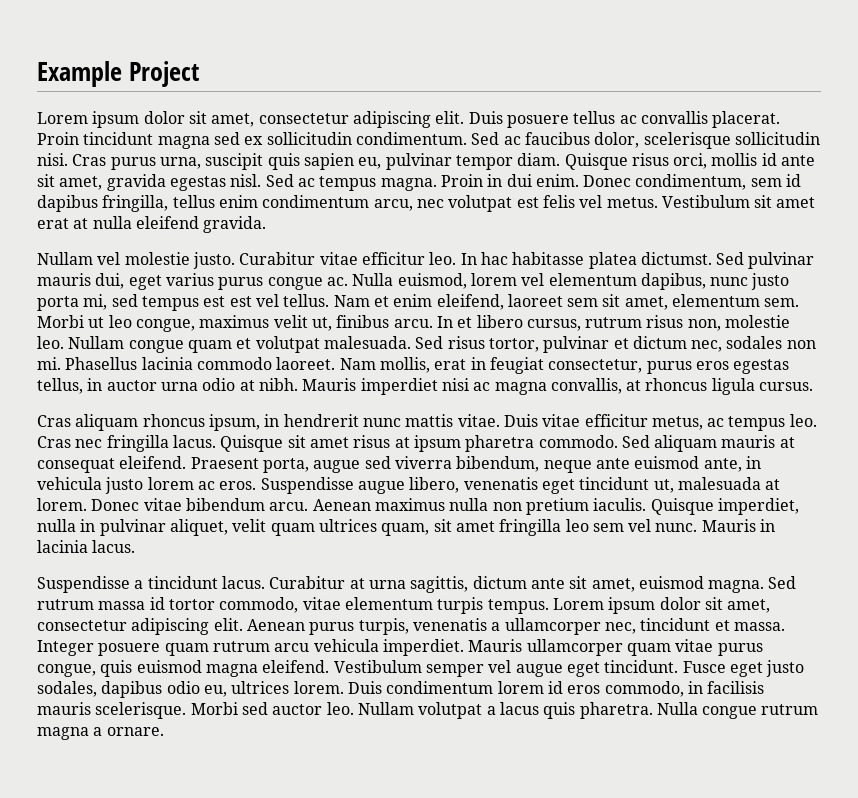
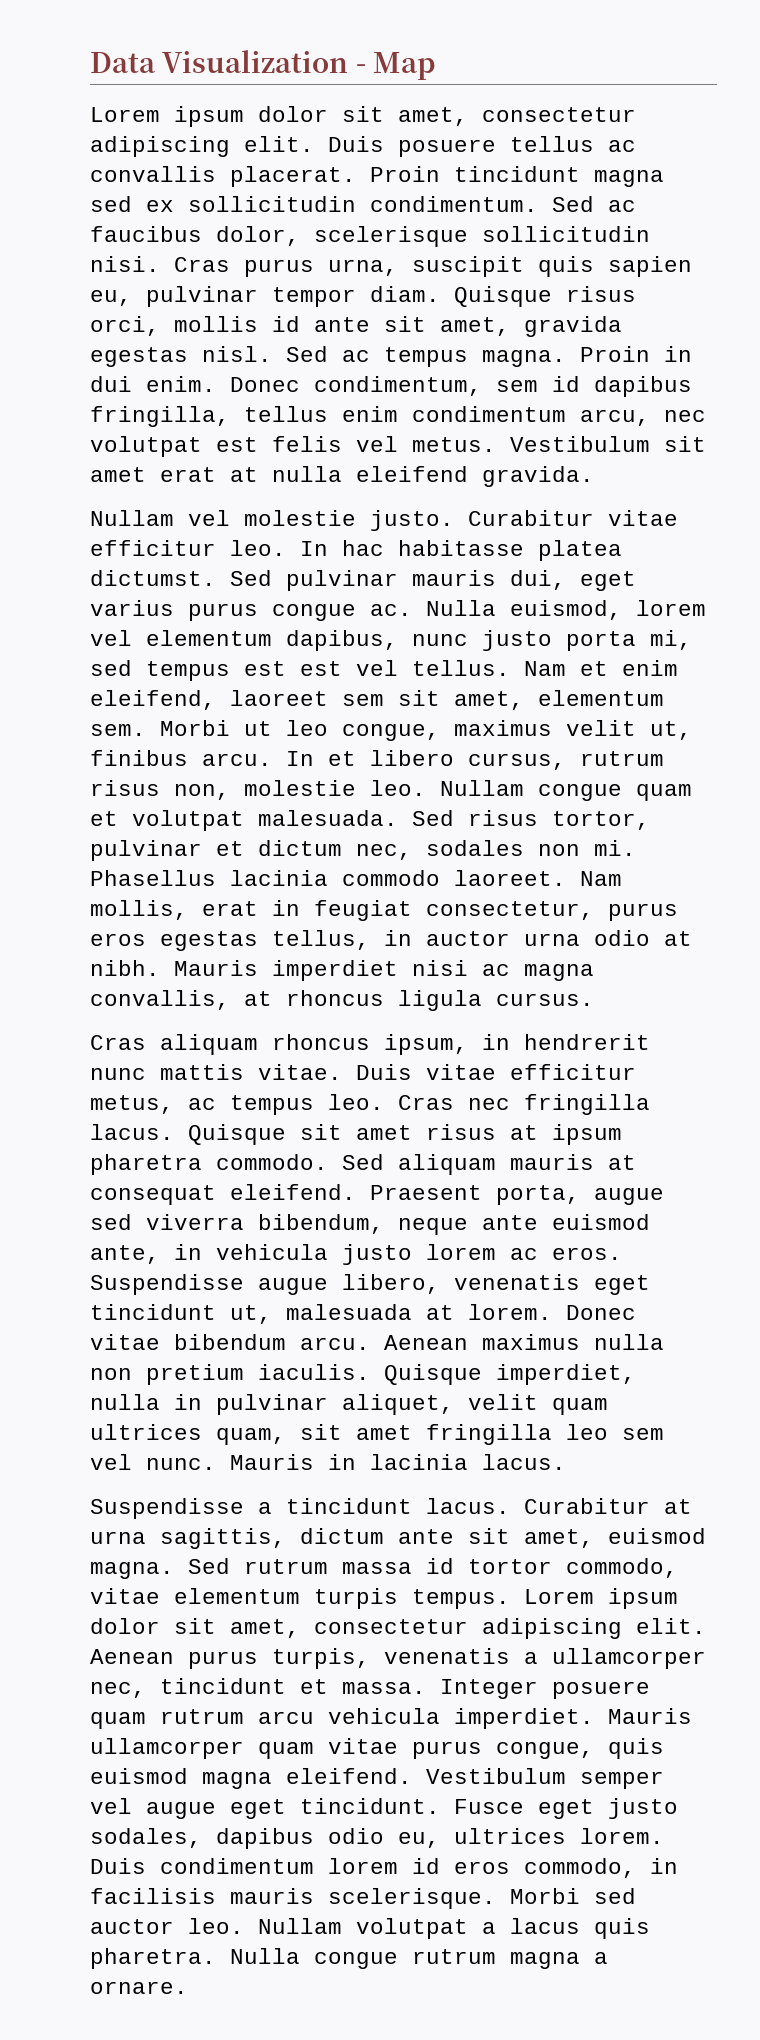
[37,61,199,87] Example Project -> [90,50,436,80] Data Visualization - Map

